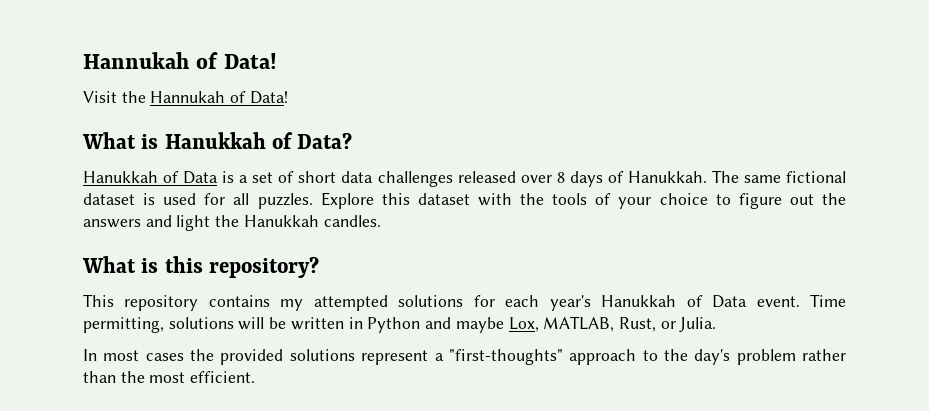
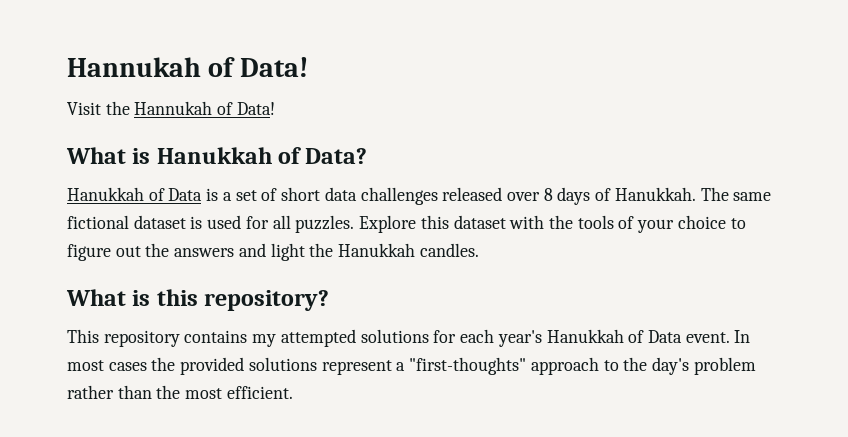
[809,294,846,307] [83,316,717,333] Time permitting, solutions will be written in Python and maybe Lox, MATLAB, Rust, or Julia. // -> (730, 337) none

